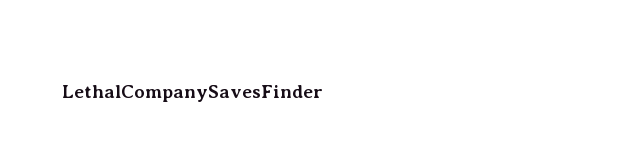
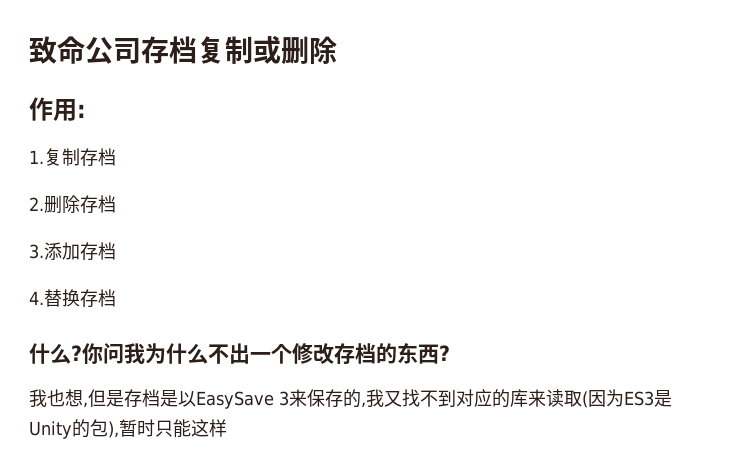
[62,85,323,102] LethalCompanySavesFinder -> [29,35,337,65] [29,97,86,121] [29,148,116,166] [29,195,116,214] [29,242,116,260] [29,289,116,307] [29,342,450,364] [29,389,672,409] [29,419,227,439] 致命公司存档复制或删除 // 作用: // 1.复制存档 // 2.删除存档 // 3.添加存档 // 4.替换存档 // 什么?你问我为什么不出一个修改存档的东西? // 我也想,但是存档是以EasySave 3来保存的,我又找不到对应的库来读取(因为ES3是Unity的包),暂时只能这样

